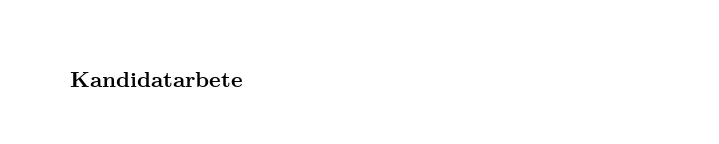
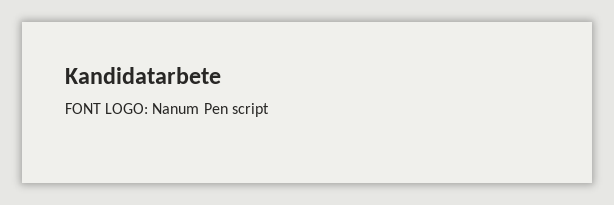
(243, 79) none -> [65,103,269,117] // FONT LOGO: Nanum Pen script

